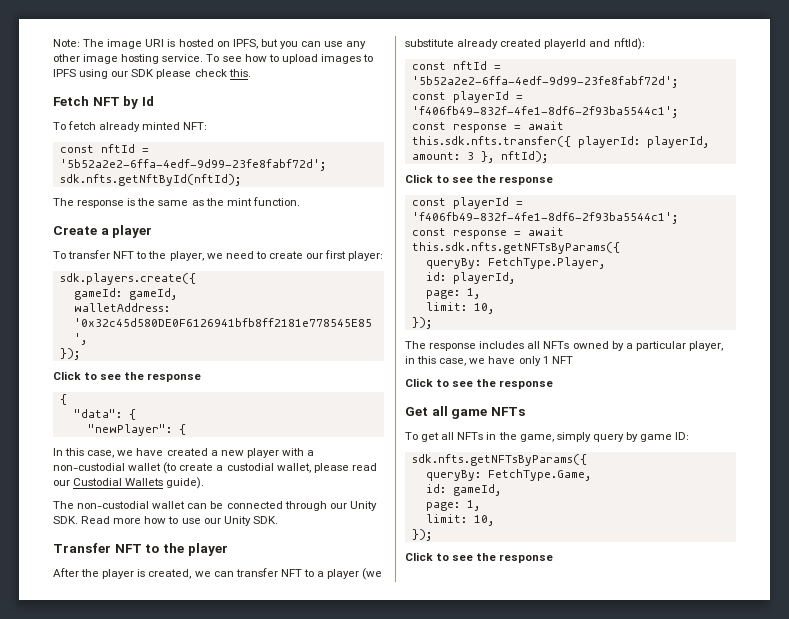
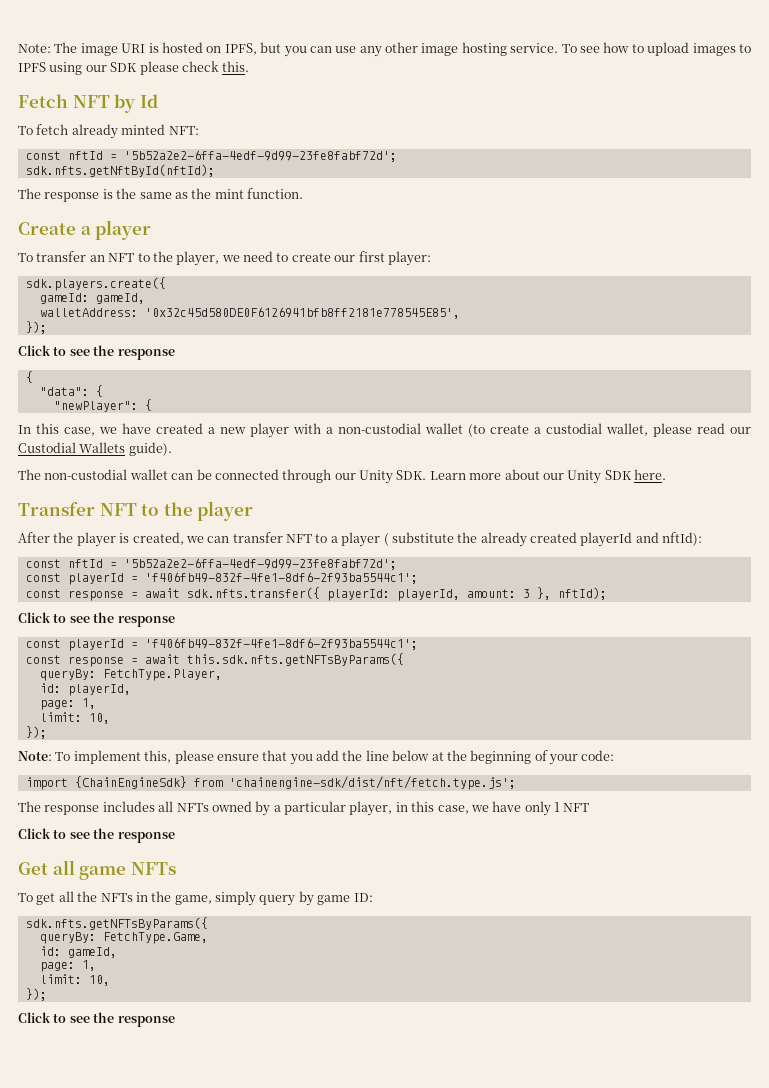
(111, 254) none -> [89,255,105,262] an
[81,516,278,526] Read more how to use our Unity SDK. -> [429,469,666,484] Learn more about our Unity SDK here.
[362,568,383,580] [405,39,454,47] (we substitute -> [383,532,478,546] ( substitute the
[411,136,571,147] this.sdk.nfts.transfer({ -> [186,587,320,599] sdk.nfts.transfer({
(432, 323) none -> [18,750,615,765] [25,776,516,790] // Note: To implement this, please ensure that you add the line below at the beginning of your code: // import {ChainEngineSdk} from 'chainengine-sdk/dist/nft/fetch.type.js';
(455, 436) none -> [77,891,98,902] the

